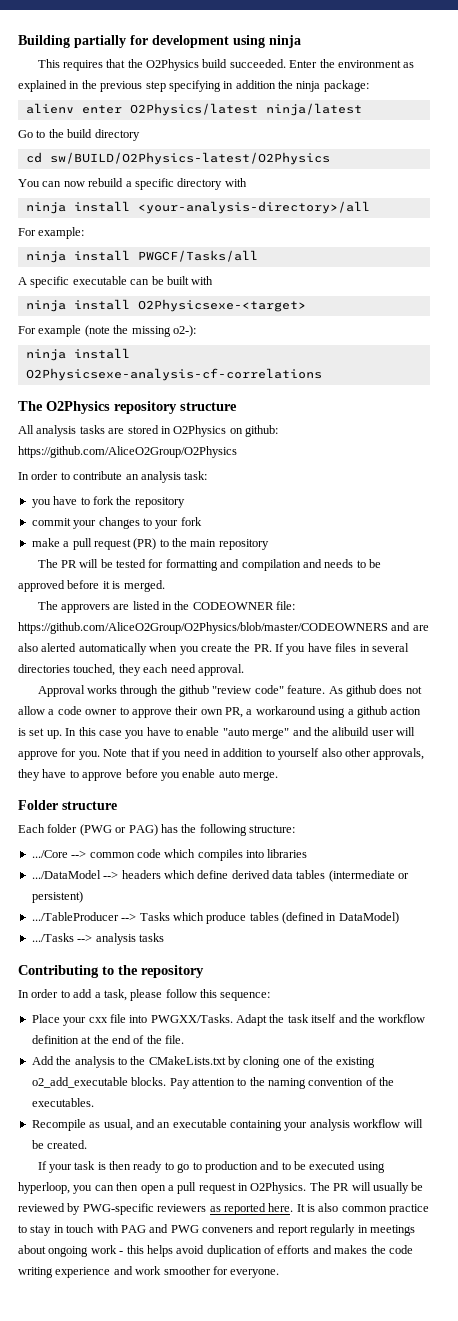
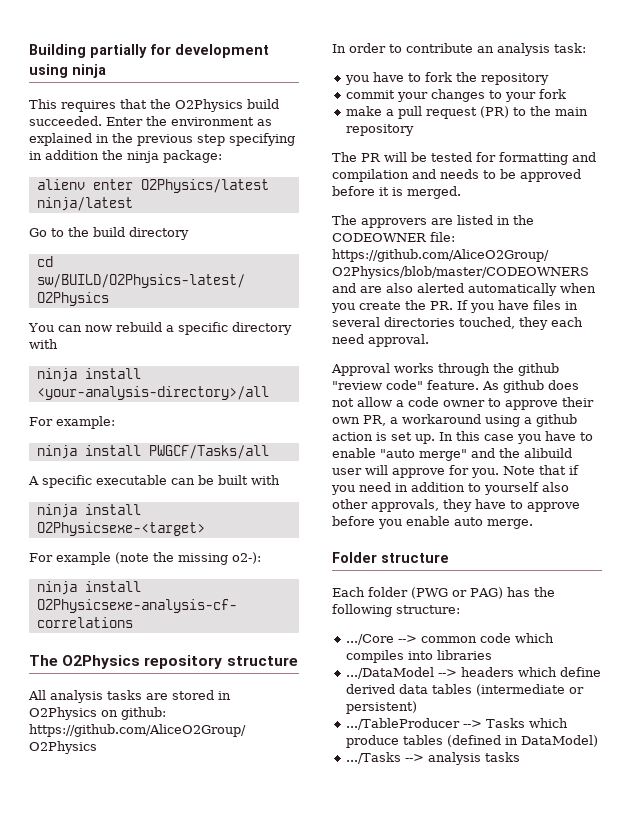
[18,965,204,978] [18,989,271,1001] [31,1014,426,1026] [31,1035,184,1044] [31,1056,375,1068] [31,1077,395,1089] [31,1098,94,1107] [31,1119,423,1131] [31,1140,88,1149] [37,1161,385,1173] [18,1182,424,1194] [18,1203,430,1215] [18,1224,415,1236] [18,1245,413,1257] [18,1266,280,1278] // Contributing to the repository // In order to add a task, please follow this sequence: // Place your cxx file into PWGXX/Tasks. Adapt the task itself and the workflow definition at the end of the file. // Add the analysis to the CMakeLists.txt by cloning one of the existing o2_add_executable blocks. Pay attention to the naming convention of the executables. // Recompile as usual, and an executable containing your analysis workflow will be created. // If your task is then ready to go to production and to be executed using hyperloop, you can then open a pull request in O2Physics. The PR will usually be reviewed by PWG-specific reviewers as reported here. It is also common practice to stay in touch with PAG and PWG conveners and report regularly in meetings about ongoing work - this helps avoid duplication of efforts and makes the code writing experience and work smoother for everyone. -> (521, 757) none

